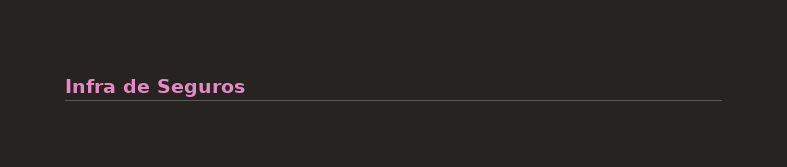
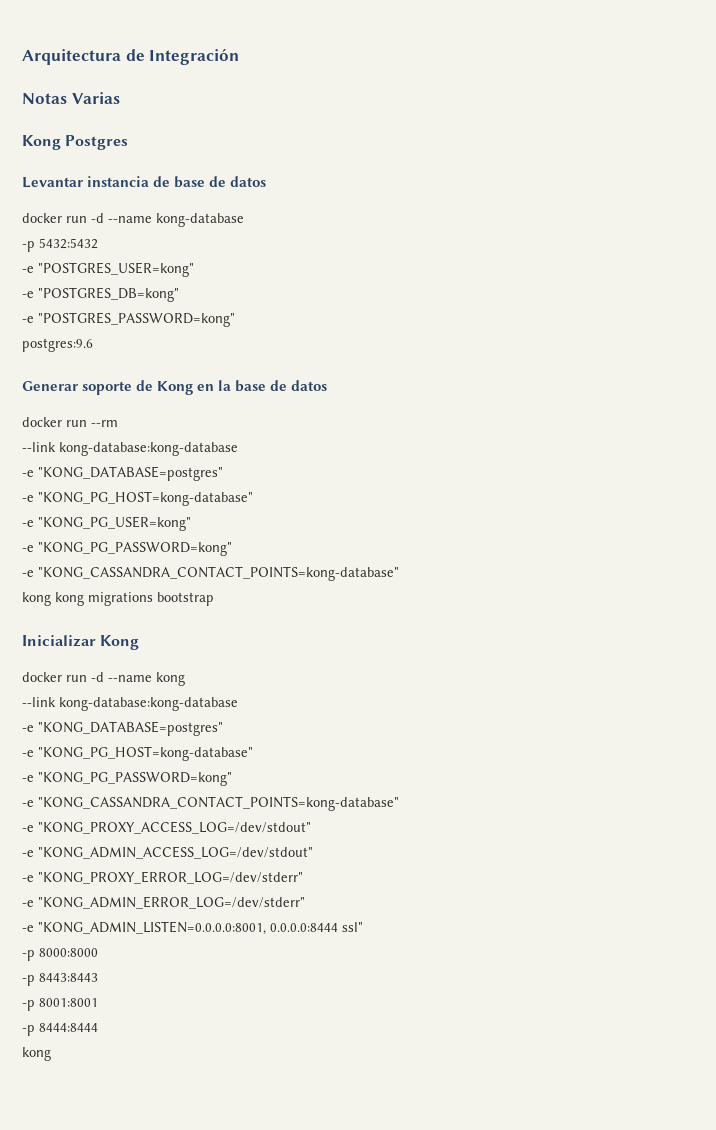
[65,79,245,97] Infra de Seguros -> [22,48,240,65] [22,92,120,104] [22,135,129,150] [22,176,267,188] [22,213,244,227] [22,238,98,252] [22,262,194,277] [22,287,179,302] [22,312,235,327] [22,338,93,352] [22,380,328,395] [22,417,118,427] [22,442,238,456] [22,466,223,481] [22,491,253,506] [22,516,191,531] [22,542,232,556] [22,566,399,581] [22,592,214,606] [22,635,140,650] [22,672,185,686] [22,697,238,711] [22,721,223,736] [22,746,253,761] [22,772,232,786] [22,796,399,811] [22,821,311,834] [22,846,313,859] [22,871,303,884] [22,896,305,909] [22,921,363,935] [22,948,98,961] [22,973,98,986] [22,998,98,1011] [22,1023,98,1036] [22,1047,51,1061] Arquitectura de Integración // Notas Varias // Kong Postgres // Levantar instancia de base de datos // docker run -d --name kong-database // -p 5432:5432 // -e "POSTGRES_USER=kong" // -e "POSTGRES_DB=kong" // -e "POSTGRES_PASSWORD=kong" // postgres:9.6 // Generar soporte de Kong en la base de datos // docker run --rm // --link kong-database:kong-database // -e "KONG_DATABASE=postgres" // -e "KONG_PG_HOST=kong-database" // -e "KONG_PG_USER=kong" // -e "KONG_PG_PASSWORD=kong" // -e "KONG_CASSANDRA_CONTACT_POINTS=kong-database" // kong kong migrations bootstrap // Inicializar Kong // docker run -d --name kong // --link kong-database:kong-database // -e "KONG_DATABASE=postgres" // -e "KONG_PG_HOST=kong-database" // -e "KONG_PG_PASSWORD=kong" // -e "KONG_CASSANDRA_CONTACT_POINTS=kong-database" // -e "KONG_PROXY_ACCESS_LOG=/dev/stdout" // -e "KONG_ADMIN_ACCESS_LOG=/dev/stdout" // -e "KONG_PROXY_ERROR_LOG=/dev/stderr" // -e "KONG_ADMIN_ERROR_LOG=/dev/stderr" // -e "KONG_ADMIN_LISTEN=0.0.0.0:8001, 0.0.0.0:8444 ssl" // -p 8000:8000 // -p 8443:8443 // -p 8001:8001 // -p 8444:8444 // kong

